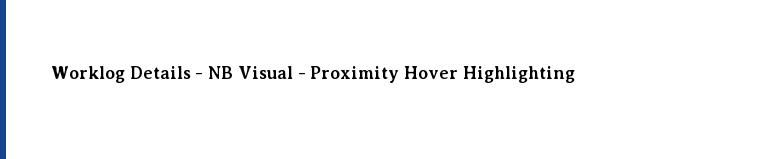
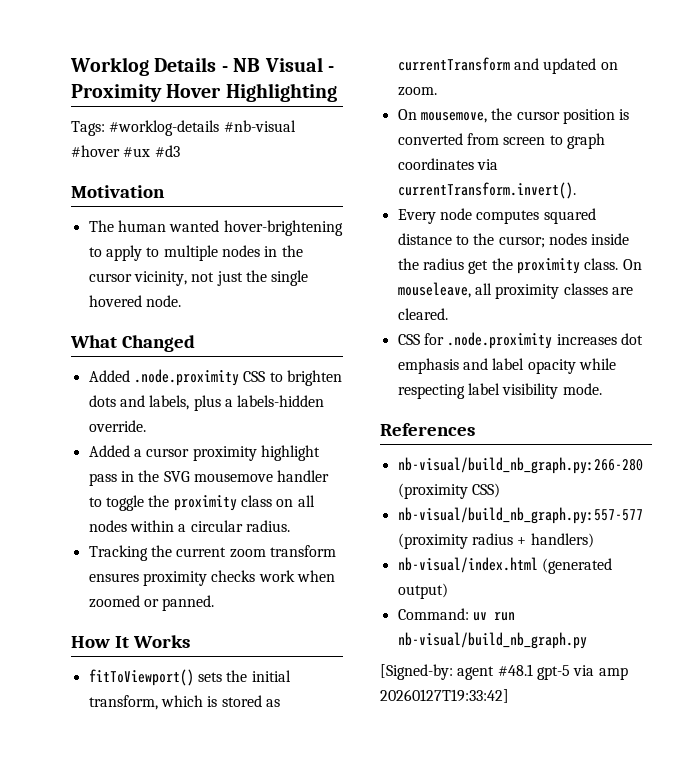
(575, 74) none -> [71,120,296,136] [71,145,180,157] [71,185,165,198] [88,220,343,236] [88,245,303,261] [88,270,309,286] [88,295,181,307] [70,335,195,352] [88,369,342,386] [88,395,325,411] [88,420,146,432] [88,445,320,461] [88,470,330,486] [88,495,315,511] [88,520,290,532] [88,545,336,561] [88,570,335,586] [88,595,215,611] [71,635,190,648] [88,669,291,686] [88,695,280,710] [397,57,618,74] [397,87,437,96] [397,108,630,124] [397,133,605,149] [397,158,498,170] [397,182,576,199] [397,208,596,224] [397,233,630,248] [397,258,642,274] [397,282,633,299] [397,308,448,320] [397,332,643,349] [397,358,616,374] [397,383,602,399] [380,423,475,436] [397,457,643,474] [397,483,500,499] [397,507,643,524] [397,533,594,549] [397,557,612,574] [397,583,448,599] [397,608,515,621] [397,632,587,649] [380,664,628,680] [380,689,509,703] // Tags: #worklog-details #nb-visual #hover #ux #d3 // Motivation // The human wanted hover-brightening to apply to multiple nodes in the cursor vicinity, not just the single hovered node. // What Changed // Added .node.proximity CSS to brighten dots and labels, plus a labels-hidden override. // Added a cursor proximity highlight pass in the SVG mousemove handler to toggle the proximity class on all nodes within a circular radius. // Tracking the current zoom transform ensures proximity checks work when zoomed or panned. // How It Works // fitToViewport() sets the initial transform, which is stored as currentTransform and updated on zoom. // On mousemove, the cursor position is converted from screen to graph coordinates via currentTransform.invert(). // Every node computes squared distance to the cursor; nodes inside the radius get the proximity class. On mouseleave, all proximity classes are cleared. // CSS for .node.proximity increases dot emphasis and label opacity while respecting label visibility mode. // References // nb-visual/build_nb_graph.py:266-280 (proximity CSS) // nb-visual/build_nb_graph.py:557-577 (proximity radius + handlers) // nb-visual/index.html (generated output) // Command: uv run nb-visual/build_nb_graph.py // [Signed-by: agent #48.1 gpt-5 via amp 20260127T19:33:42]

